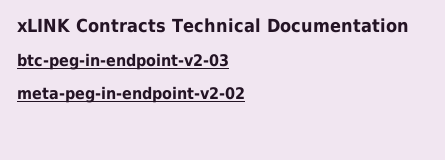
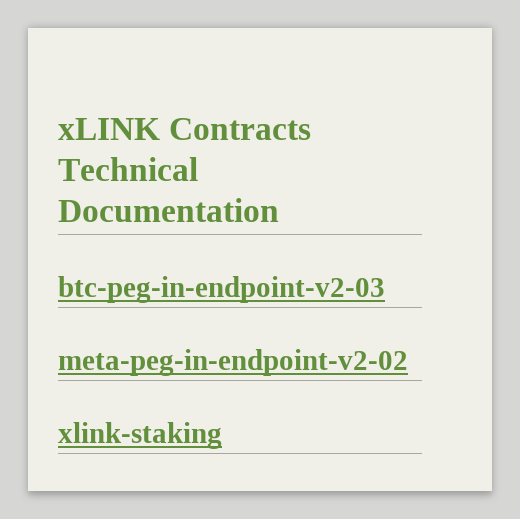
(245, 94) none -> [58,422,222,449] // xlink-staking

